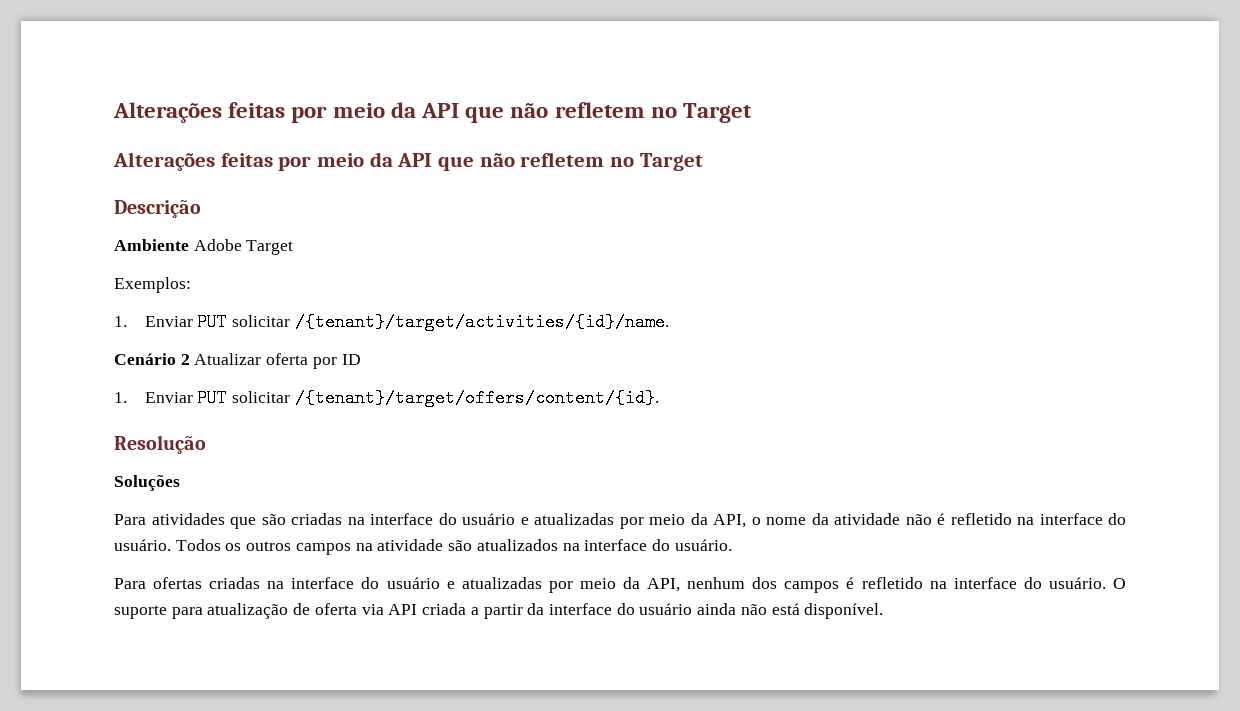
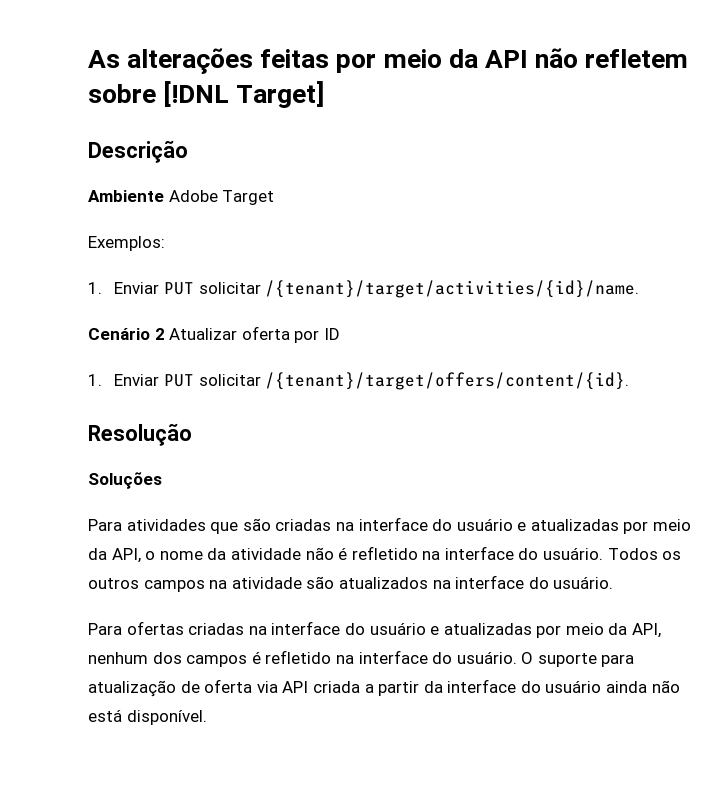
[113,102,753,123] [113,152,703,171] Alterações feitas por meio da API que não refletem no Target // Alterações feitas por meio da API que não refletem no Target -> [88,48,689,74] [88,81,325,108] As alterações feitas por meio da API não refletem sobre [!DNL Target]

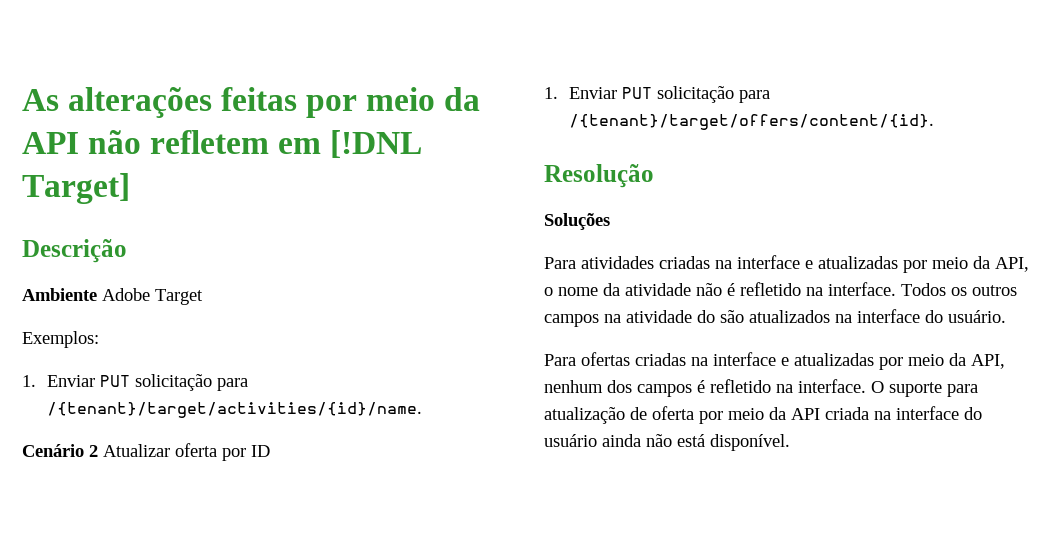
[88,84,156,103] sobre -> [278,138,322,154] em
[198,282,261,294] solicitar -> [134,374,248,391] solicitação para
[198,374,261,386] solicitar -> [656,86,770,103] solicitação para
[210,517,513,534] que são criadas na interface do usuário -> [659,255,800,269] criadas na interface
[444,546,604,560] interface do usuário. -> [828,282,896,296] interface.
(302, 583) none -> [697,310,715,323] do
[344,622,426,635] do usuário -> (776, 359) none
[358,650,517,664] interface do usuário. -> [798,379,866,393] interface.
[256,681,443,696] via API criada a partir da -> [699,407,891,424] por meio da API criada na

